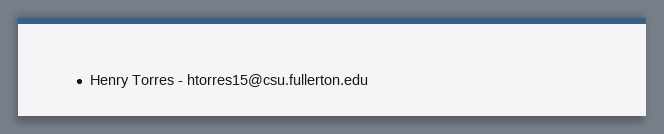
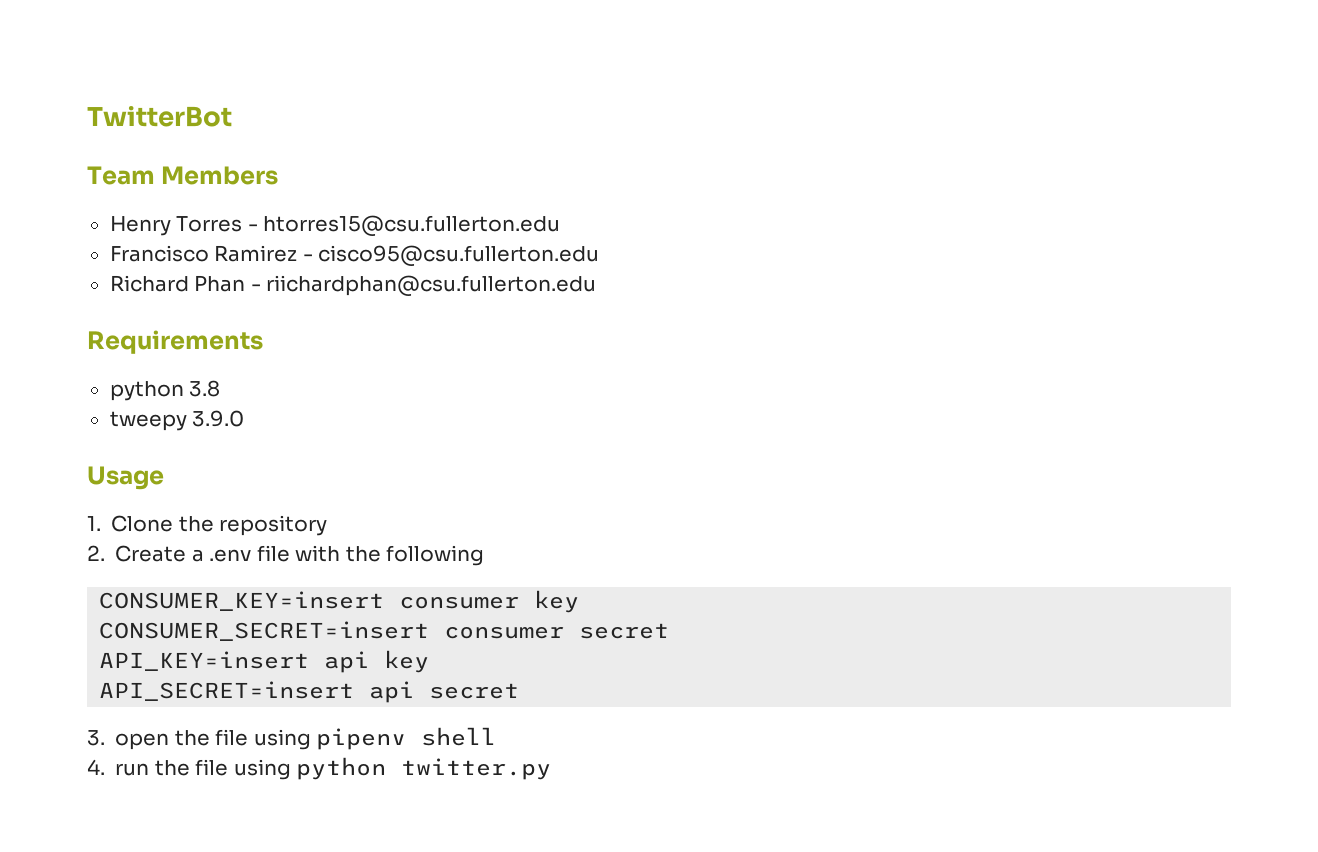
(89, 81) none -> [87,106,232,127] [87,166,279,185] TwitterBot // Team Members //
(368, 80) none -> [109,245,600,266] [109,275,597,296] [87,330,263,354] [109,380,221,401] [109,410,245,431] [87,466,164,490] [87,515,328,536] [87,545,485,566] [99,590,580,613] [99,621,670,641] [99,650,430,673] [99,681,520,703] [87,727,497,750] [87,757,552,780] // Francisco Ramirez - cisco95@csu.fullerton.edu // Richard Phan - riichardphan@csu.fullerton.edu // Requirements // python 3.8 // tweepy 3.9.0 // Usage // 1. Clone the repository // 2. Create a .env file with the following // CONSUMER_KEY=insert consumer key // CONSUMER_SECRET=insert consumer secret // API_KEY=insert api key // API_SECRET=insert api secret // 3. open the file using pipenv shell // 4. run the file using python twitter.py

